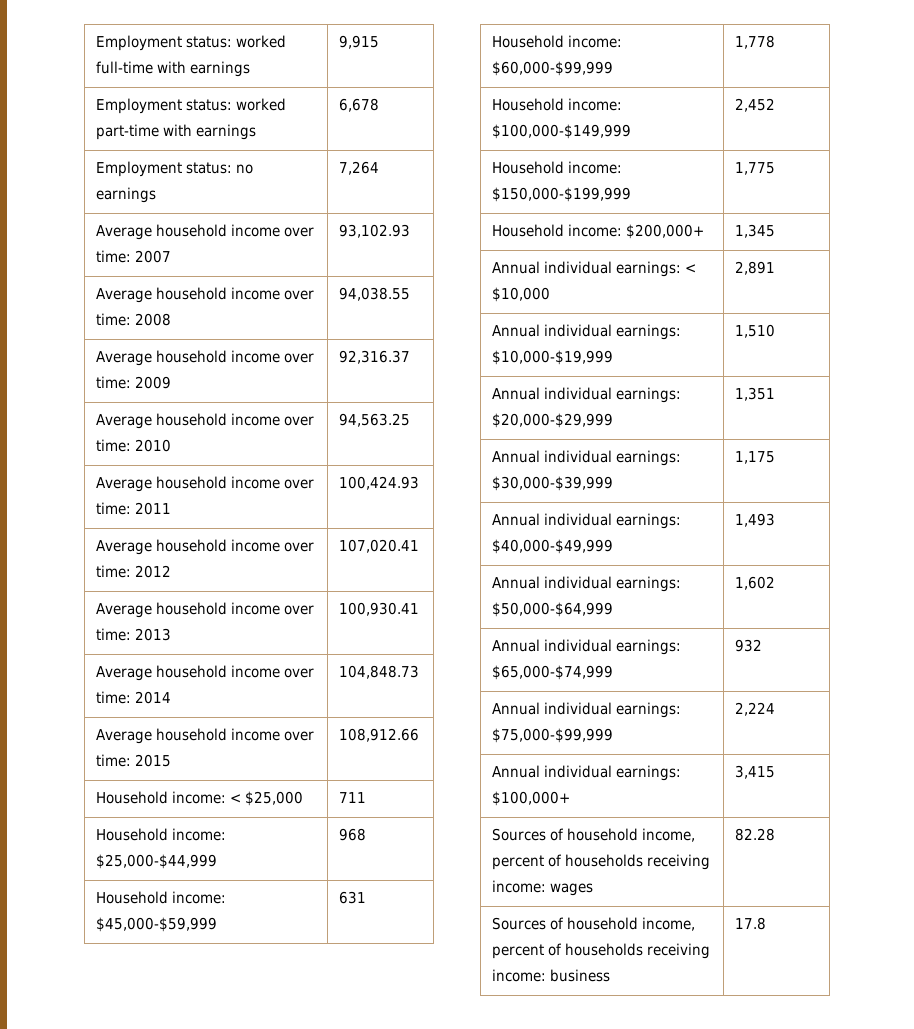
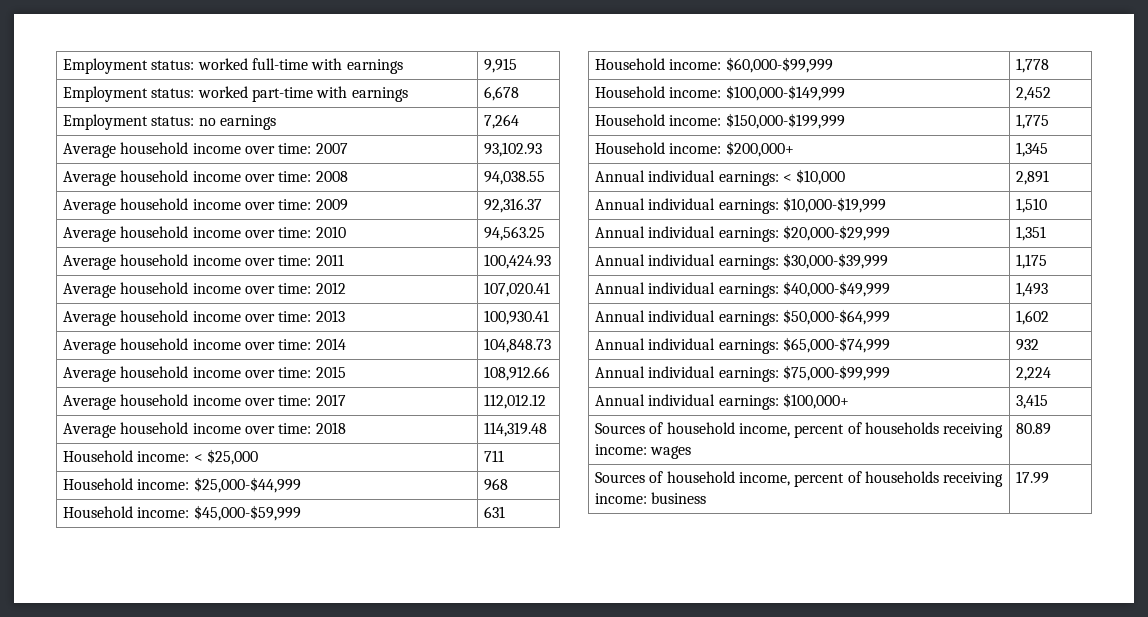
(420, 735) none -> [62,394,346,410] [483,394,546,409] [62,422,346,438] [483,422,547,437] // Average household income over time: 2017 | 112,012.12 // Average household income over time: 2018 | 114,319.48
[735,828,776,841] 82.28 -> [1015,423,1051,435] 80.89
[735,917,767,930] 17.8 -> [1015,471,1049,484] 17.99

